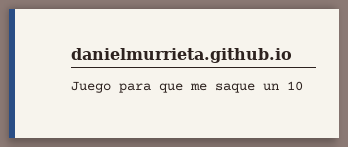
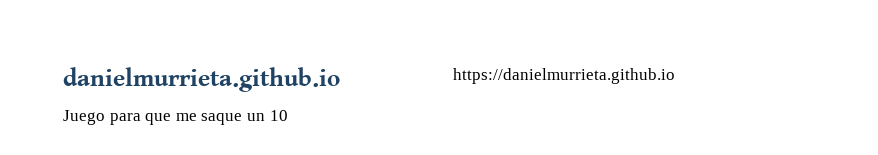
(303, 86) none -> [453,68,675,84] https://danielmurrieta.github.io

